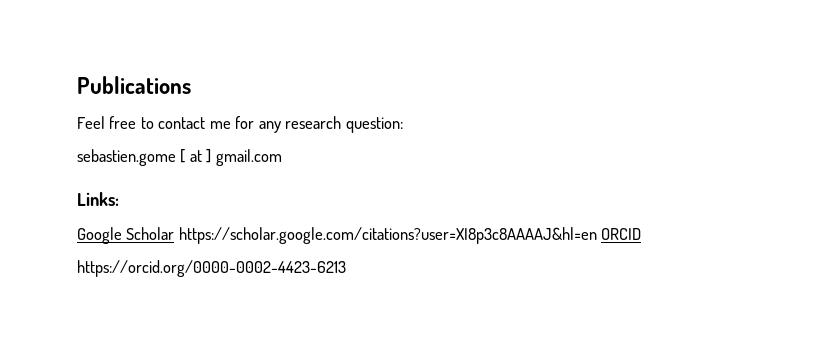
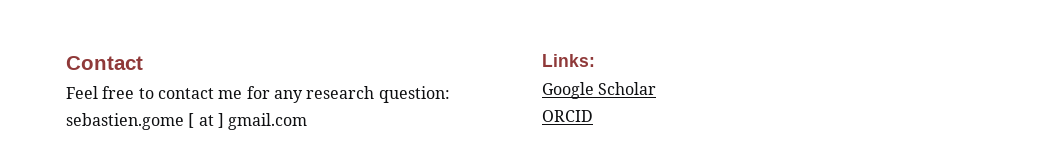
[77,76,191,94] Publications -> [66,56,143,70] Contact
[178,227,597,244] https://scholar.google.com/citations?user=XI8p3c8AAAAJ&hl=en -> (657, 88) //
[77,260,346,277] // https://orcid.org/0000-0002-4423-6213 -> (593, 116) none

